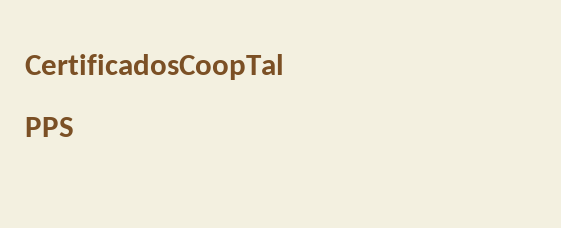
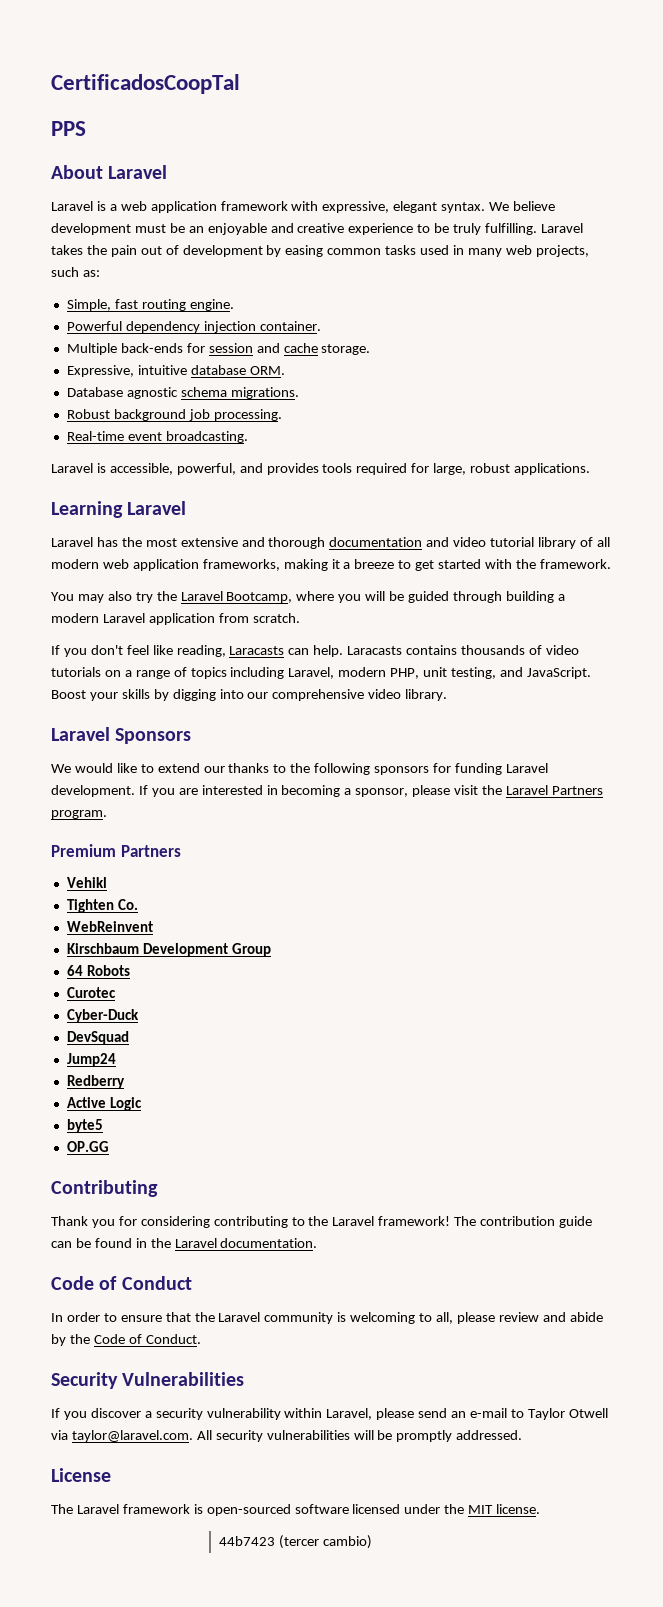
(74, 127) none -> [51,165,168,179] [51,201,556,213] [51,223,583,235] [51,245,589,257] [51,267,100,277] [66,299,234,311] [66,321,321,333] [66,343,371,355] [66,365,285,377] [66,387,299,399] [66,409,282,421] [66,431,248,443] [51,463,591,475] [51,501,187,518] [51,537,610,549] [51,559,611,571] [51,591,565,603] [51,613,300,625] [51,645,579,657] [51,667,591,679] [51,689,448,701] [51,727,192,744] [51,763,548,775] [51,785,603,797] [51,810,107,819] [51,844,181,857] [66,877,107,888] [66,899,138,913] [66,921,153,932] [66,943,271,957] [66,965,130,976] [66,987,116,998] [66,1009,139,1023] [66,1031,129,1045] [66,1053,116,1067] [66,1075,125,1089] [66,1097,142,1111] [66,1119,103,1133] [66,1141,109,1152] [51,1180,158,1197] [51,1216,593,1228] [51,1238,318,1248] [51,1276,192,1290] [51,1312,603,1324] [51,1334,201,1346] [51,1372,245,1389] [51,1408,608,1420] [51,1430,523,1442] [51,1468,111,1482] [51,1504,541,1516] [219,1535,373,1549] // About Laravel // Laravel is a web application framework with expressive, elegant syntax. We believe development must be an enjoyable and creative experience to be truly fulfilling. Laravel takes the pain out of development by easing common tasks used in many web projects, such as: // Simple, fast routing engine. // Powerful dependency injection container. // Multiple back-ends for session and cache storage. // Expressive, intuitive database ORM. // Database agnostic schema migrations. // Robust background job processing. // Real-time event broadcasting. // Laravel is accessible, powerful, and provides tools required for large, robust applications. // Learning Laravel // Laravel has the most extensive and thorough documentation and video tutorial library of all modern web application frameworks, making it a breeze to get started with the framework. // You may also try the Laravel Bootcamp, where you will be guided through building a modern Laravel application from scratch. // If you don't feel like reading, Laracasts can help. Laracasts contains thousands of video tutorials on a range of topics including Laravel, modern PHP, unit testing, and JavaScript. Boost your skills by digging into our comprehensive video library. // Laravel Sponsors // We would like to extend our thanks to the following sponsors for funding Laravel development. If you are interested in becoming a sponsor, please visit the Laravel Partners program. // Premium Partners // Vehikl // Tighten Co. // WebReinvent // Kirschbaum Development Group // 64 Robots // Curotec // Cyber-Duck // DevSquad // Jump24 // Redberry // Active Logic // byte5 // OP.GG // Contributing // Thank you for considering contributing to the Laravel framework! The contribution guide can be found in the Laravel documentation. // Code of Conduct // In order to ensure that the Laravel community is welcoming to all, please review and abide by the Code of Conduct. // Security Vulnerabilities // If you discover a security vulnerability within Laravel, please send an e-mail to Taylor Otwell via taylor@laravel.com. All security vulnerabilities will be promptly addressed. // License // The Laravel framework is open-sourced software licensed under the MIT license. // 44b7423 (tercer cambio)

